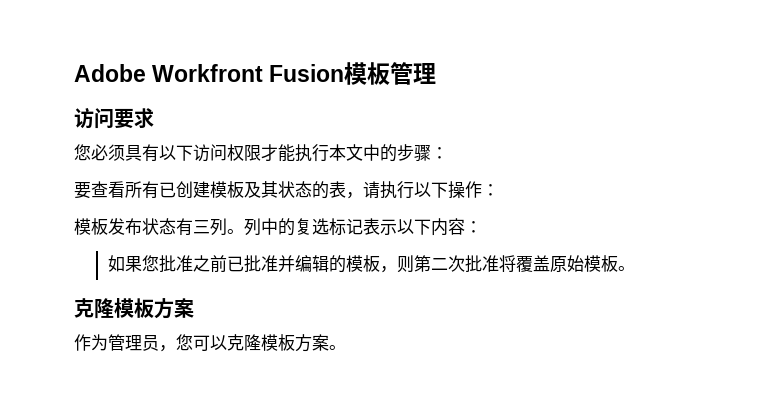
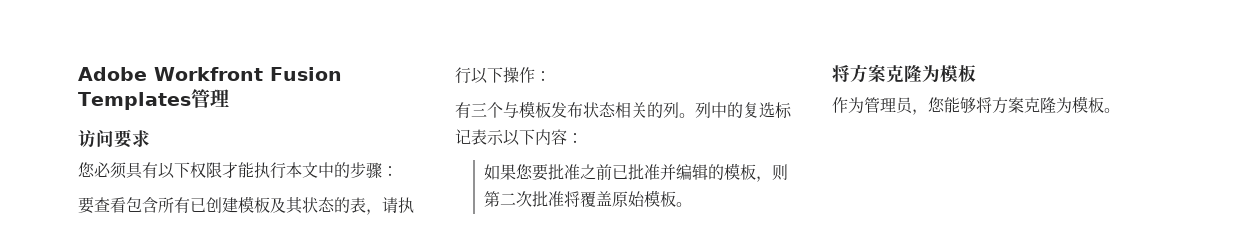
[344,62,391,85] 模板 -> [78,92,191,110] Templates
[193,144,227,162] 访问 -> (190, 170) none
(125, 189) none -> [126,197,158,213] 包含
(499, 190) none -> [455,102,519,118] 有三个与
[176,218,210,236] 有三 -> [615,102,663,118] 相关的
(159, 263) none -> [531,164,548,181] 要
[74,298,194,319] 克隆模板方案 -> [832,64,976,83] 将方案克隆为模板
[193,334,329,352] 可以克隆模板方案 -> [944,96,1104,114] 能够将方案克隆为模板

